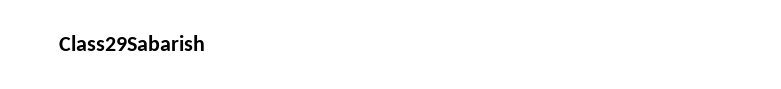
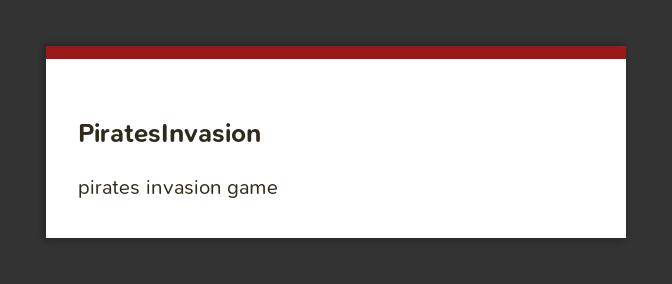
[59,35,205,51] Class29Sabarish -> [78,123,261,143] [78,180,279,198] PiratesInvasion // pirates invasion game

